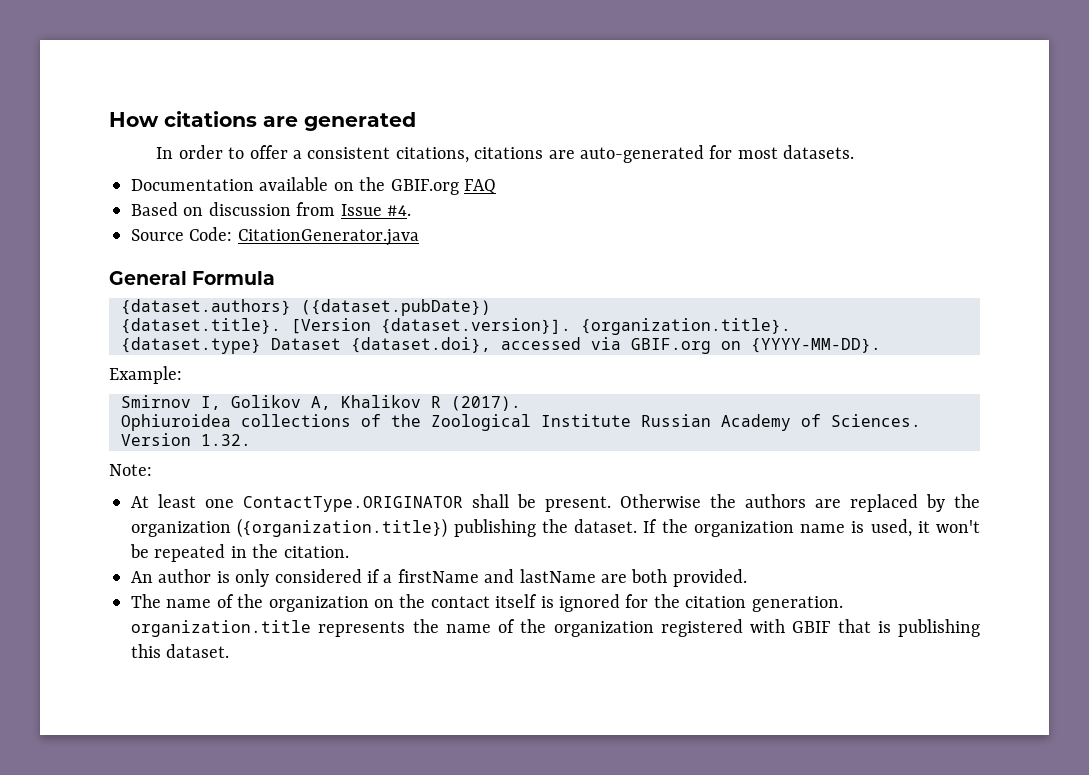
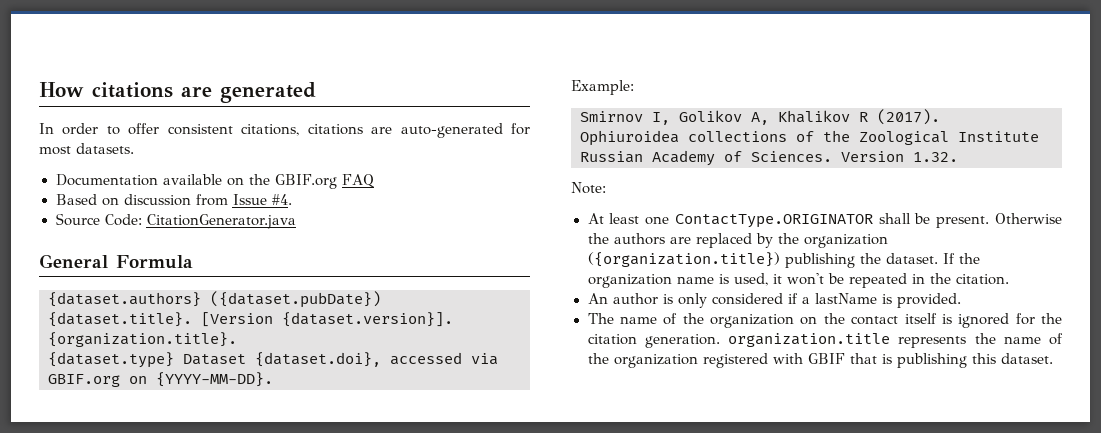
[293,150,303,159] a -> (160, 129) none
[397,569,668,583] firstName and lastName are both -> [814,293,892,304] lastName is

